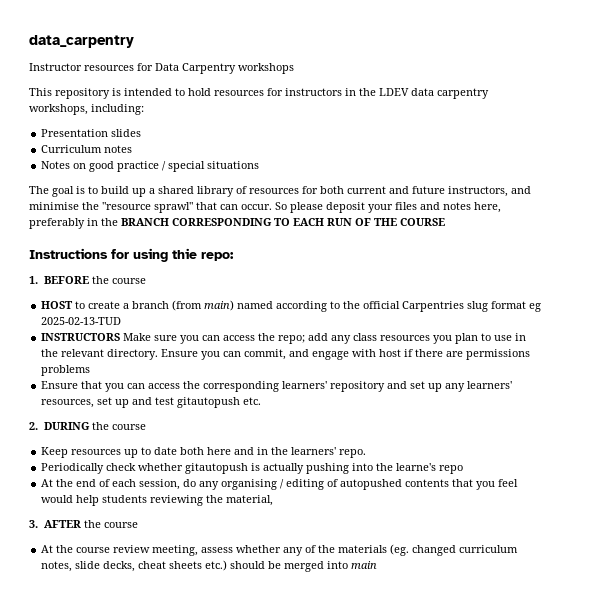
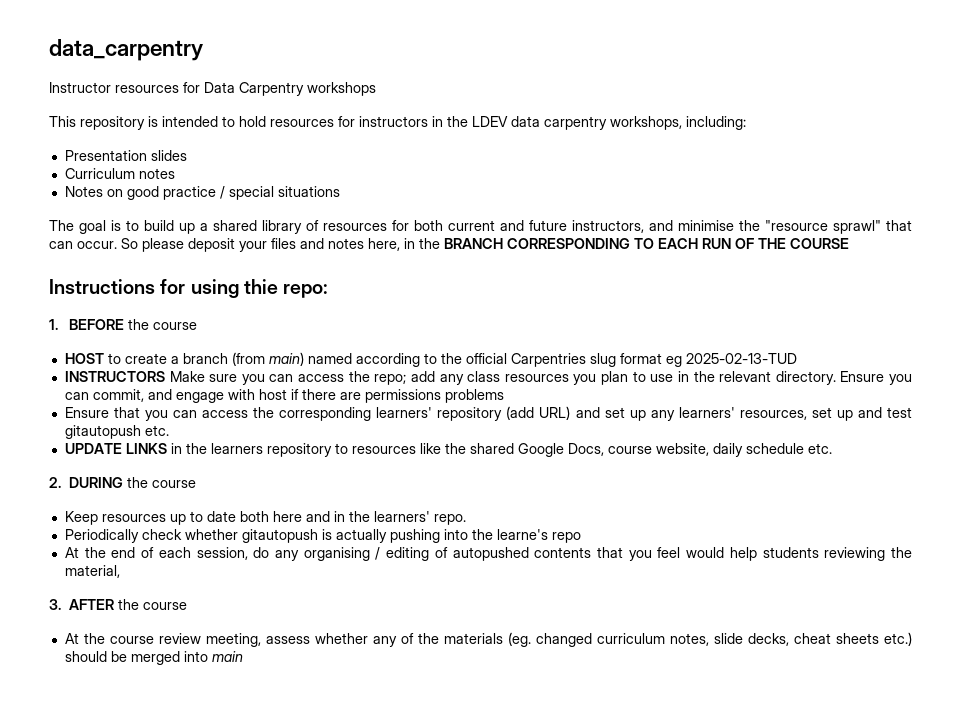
[29,218,85,229] preferably -> (400, 244) none
(386, 386) none -> [506,406,571,420] (add URL)
(262, 401) none -> [64,443,832,457] // UPDATE LINKS in the learners repository to resources like the shared Google Docs, course website, daily schedule etc.

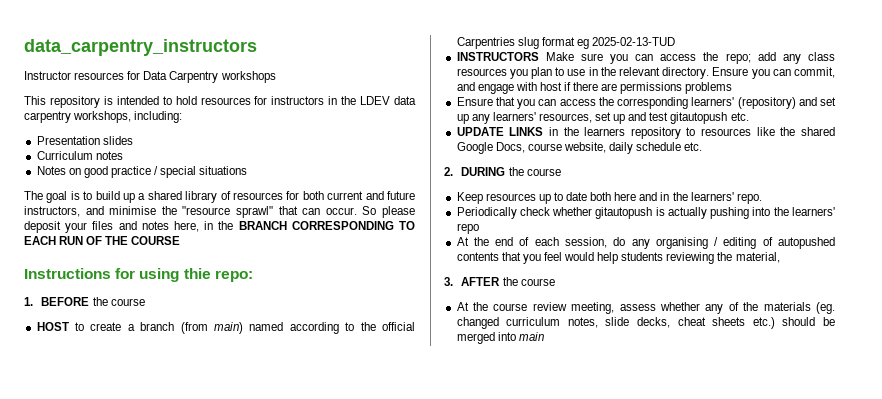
[49,39,203,61] data_carpentry -> [24,39,257,56] data_carpentry_instructors
[437,406,571,421] repository (add URL) -> [737,97,796,109] (repository)
[496,529,548,540] learne's -> [792,207,835,216] learners'

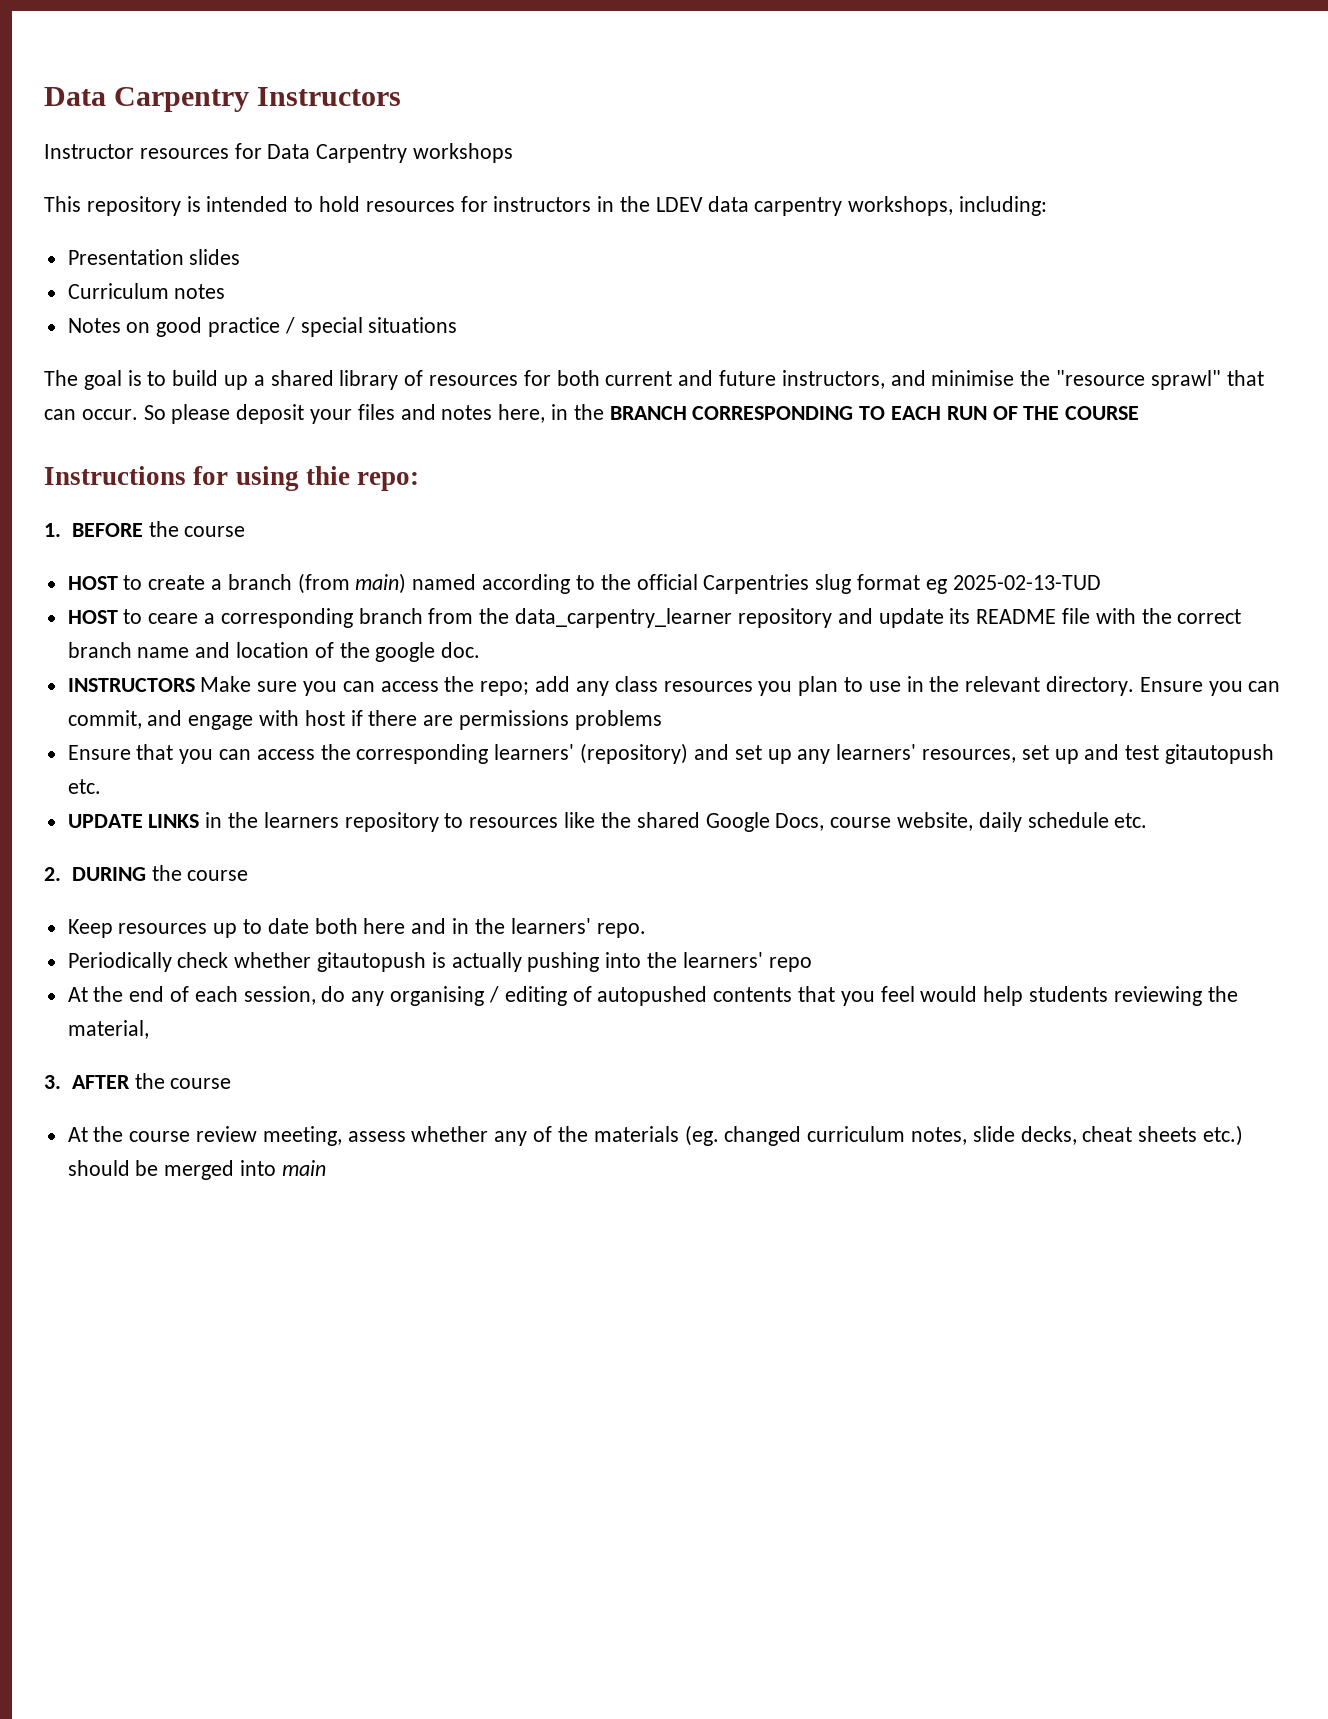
[24,39,257,56] data_carpentry_instructors -> [44,87,402,112] Data Carpentry Instructors
(676, 41) none -> [67,608,1242,628] [67,642,481,662] // HOST to ceare a corresponding branch from the data_carpentry_learner repository and update its README file with the correct branch name and location of the google doc.

